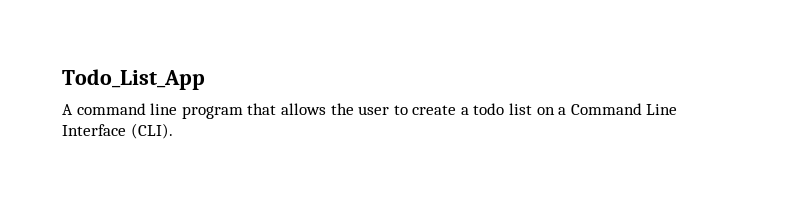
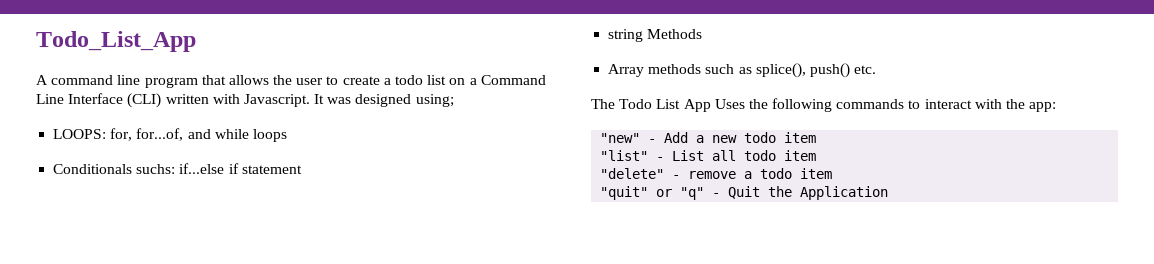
[130,123,173,139] (CLI). -> [127,93,454,108] [53,128,287,142] [53,163,302,174] [608,29,703,42] [608,63,877,78] [591,98,1057,112] [600,132,817,143] [600,150,817,161] [600,168,833,179] [600,186,889,200] (CLI) written with Javascript. It was designed using; // LOOPS: for, for...of, and while loops // Conditionals suchs: if...else if statement // string Methods // Array methods such as splice(), push() etc. // The Todo List App Uses the following commands to interact with the app: // "new" - Add a new todo item // "list" - List all todo item // "delete" - remove a todo item // "quit" or "q" - Quit the Application

